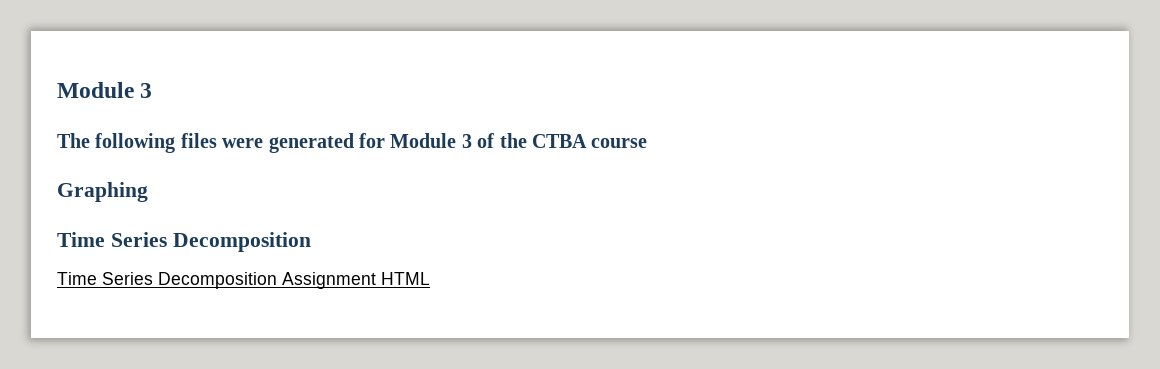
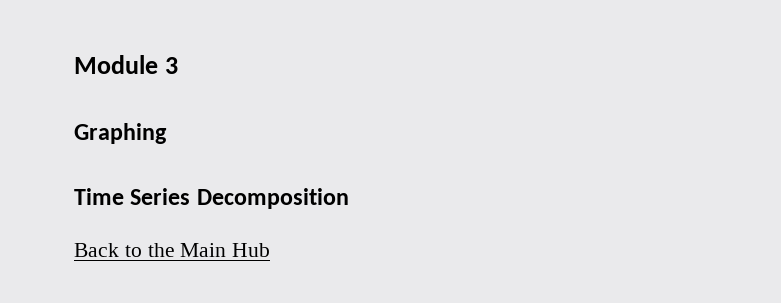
[57,82,153,98] [57,133,648,153] Module 3 // The following files were generated for Module 3 of the CTBA course -> [74,55,179,74] Module 3
[57,272,430,289] Time Series Decomposition Assignment HTML -> [74,243,271,257] Back to the Main Hub

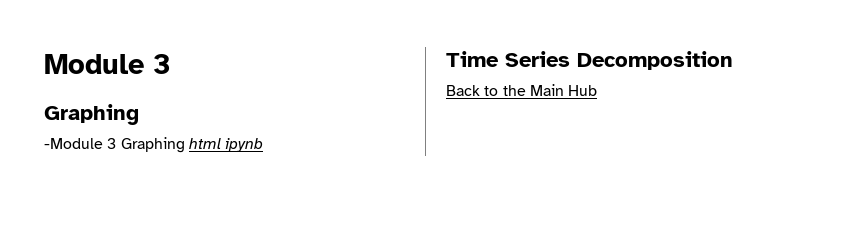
(167, 133) none -> [44,137,264,153] // -Module 3 Graphing html ipynb

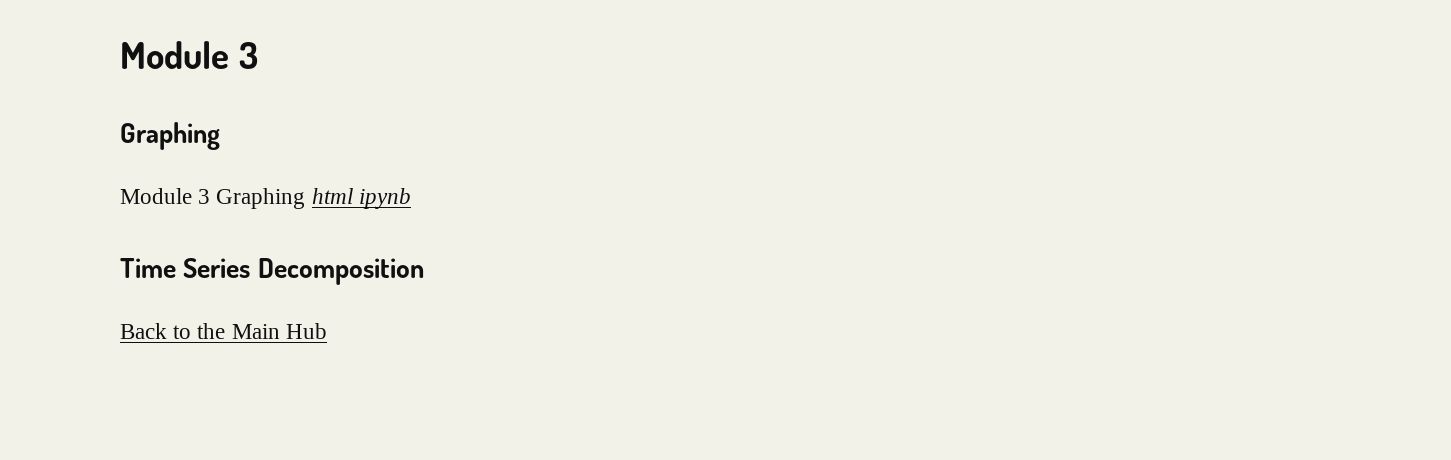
[44,138,103,149] -Module -> [120,188,192,204] Module

